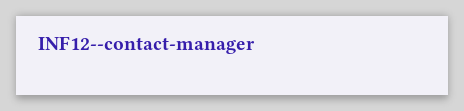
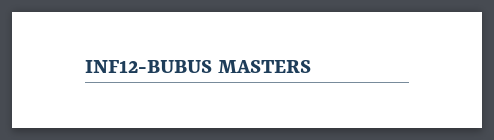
[38,36,255,54] INF12--contact-manager -> [85,60,312,73] INF12-BUBUS MASTERS

